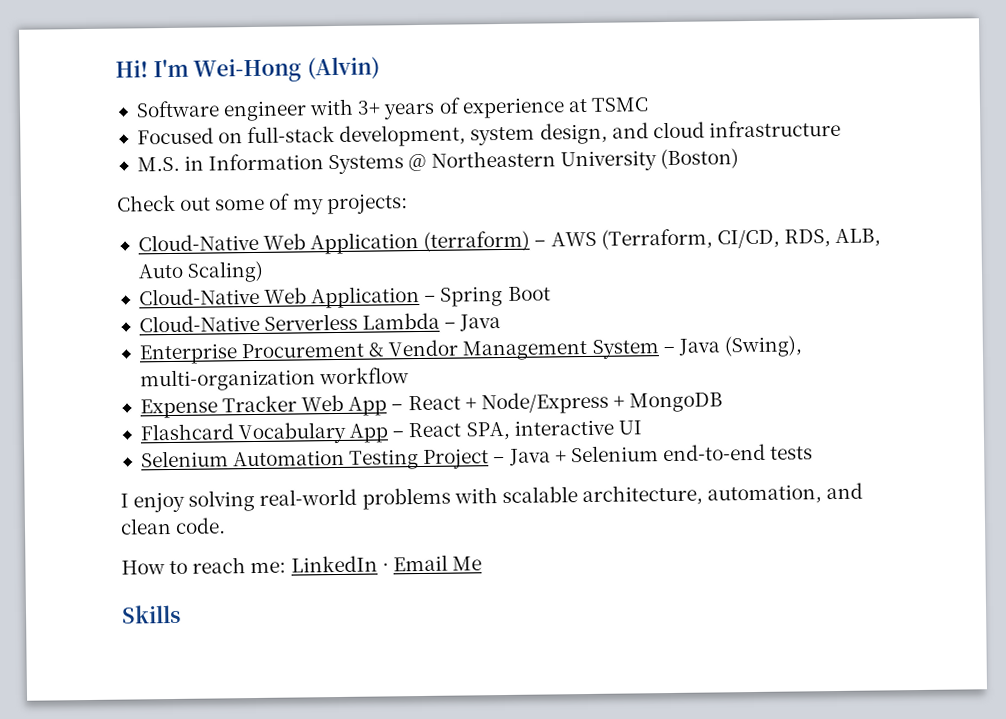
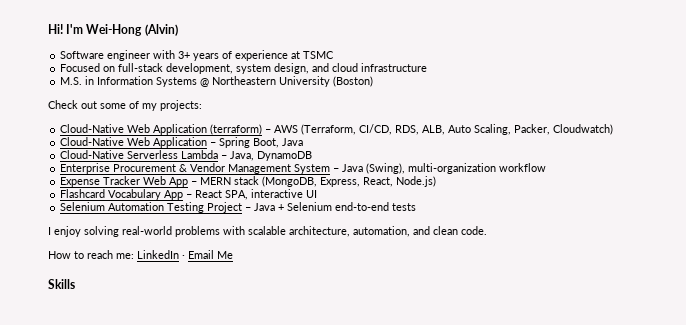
[187,260,265,283] Scaling) -> [474,124,614,135] Scaling, Packer, Cloudwatch)
[507,286,551,301] Boot -> [253,138,304,148] Boot, Java
[459,314,502,332] Java -> [230,151,313,161] Java, DynamoDB
[407,391,724,415] React + Node/Express + MongoDB -> [200,176,437,187] MERN stack (MongoDB, Express, React, Node.js)

